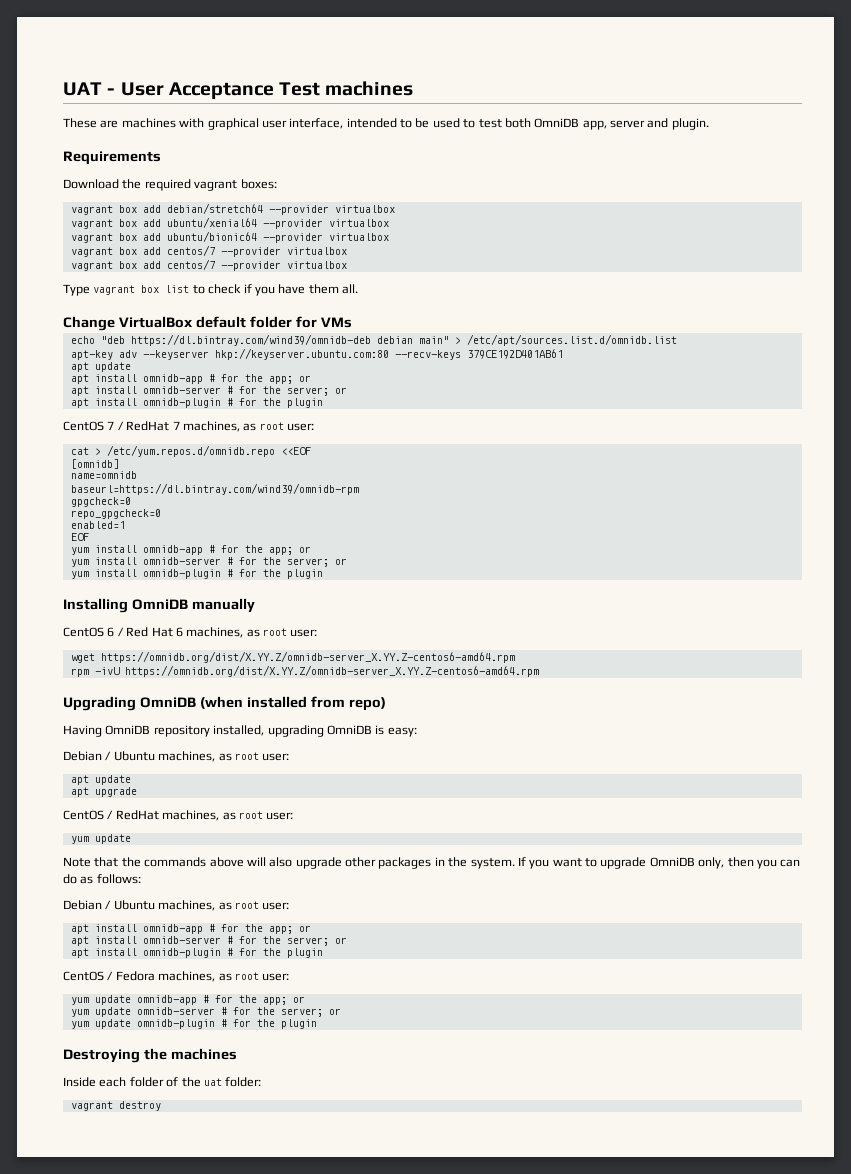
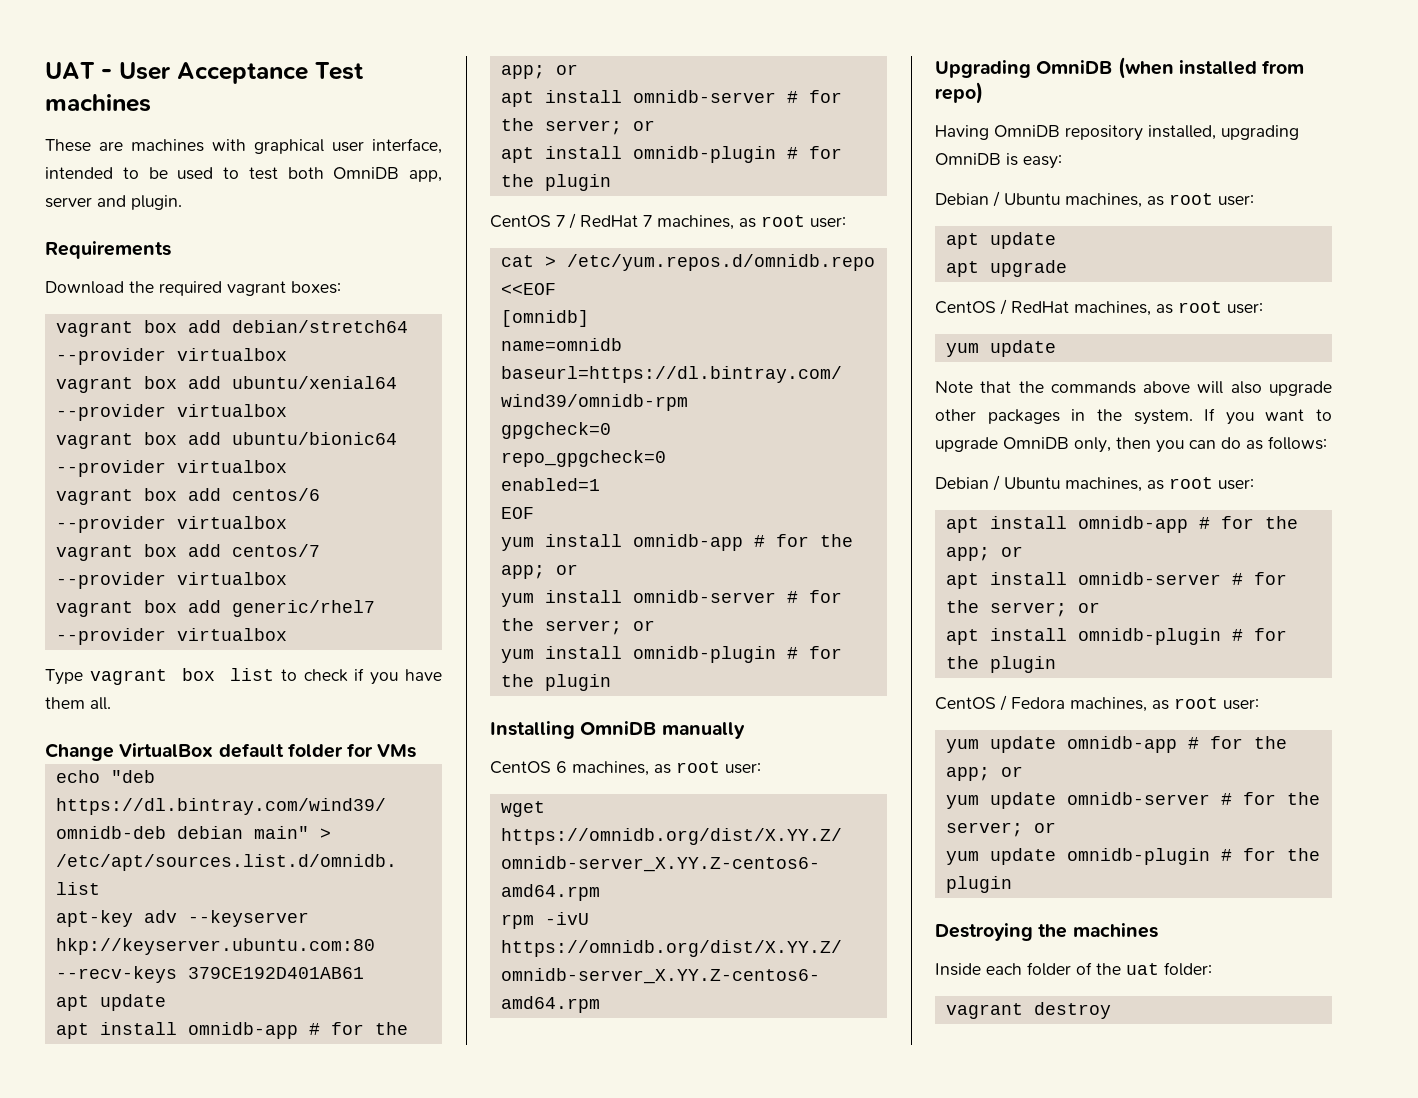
(389, 237) none -> [55,488,320,505] [55,516,287,533] // vagrant box add centos/6 --provider virtualbox
[166,259,215,270] centos/7 -> [231,600,375,617] generic/rhel7
[117,627,183,637] / Red Hat 6 -> (567, 767) none

